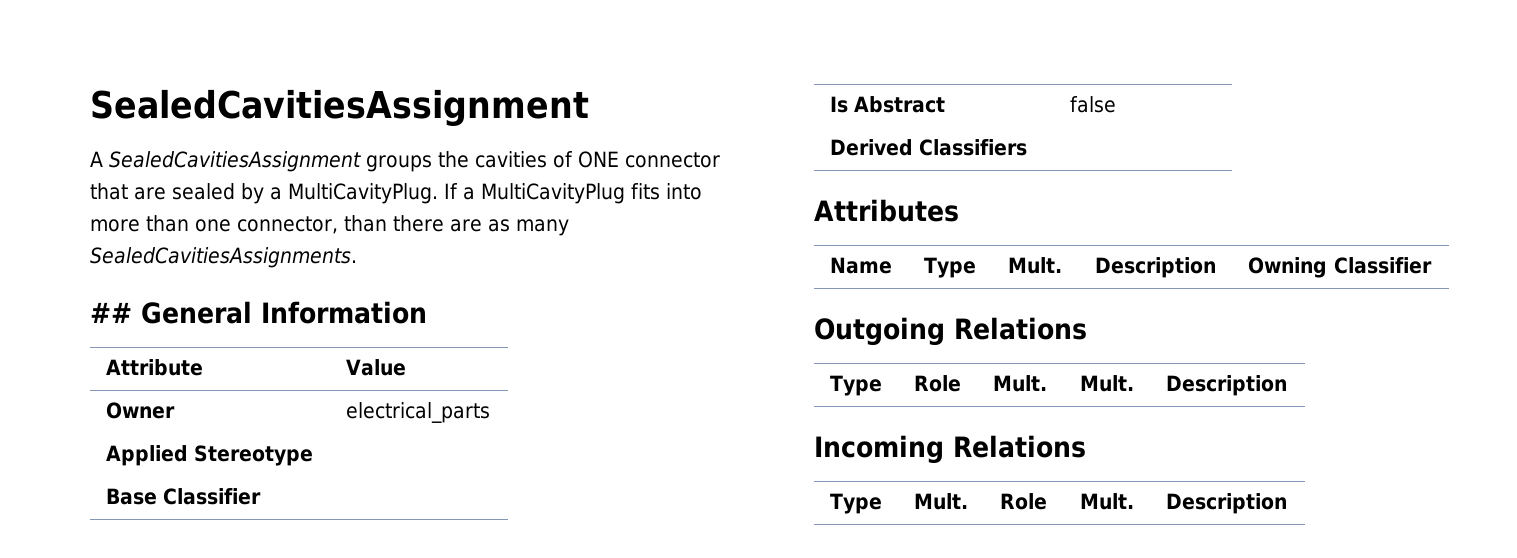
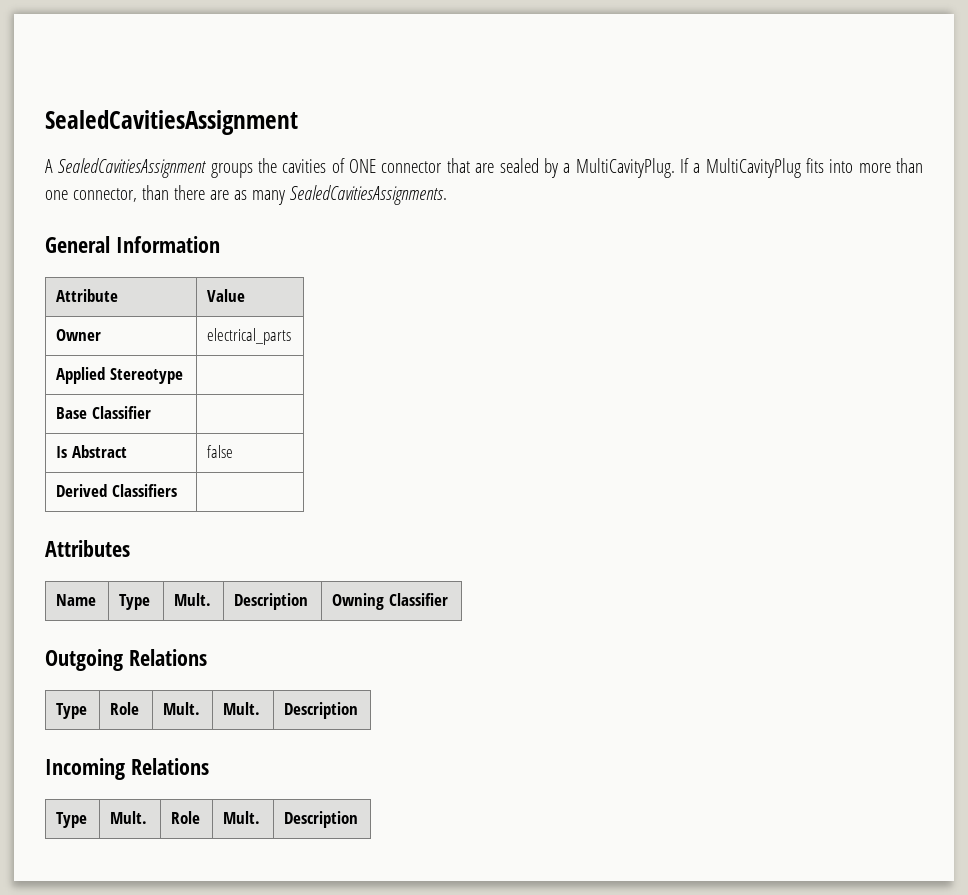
[90,302,132,323] ## -> (447, 195) none

